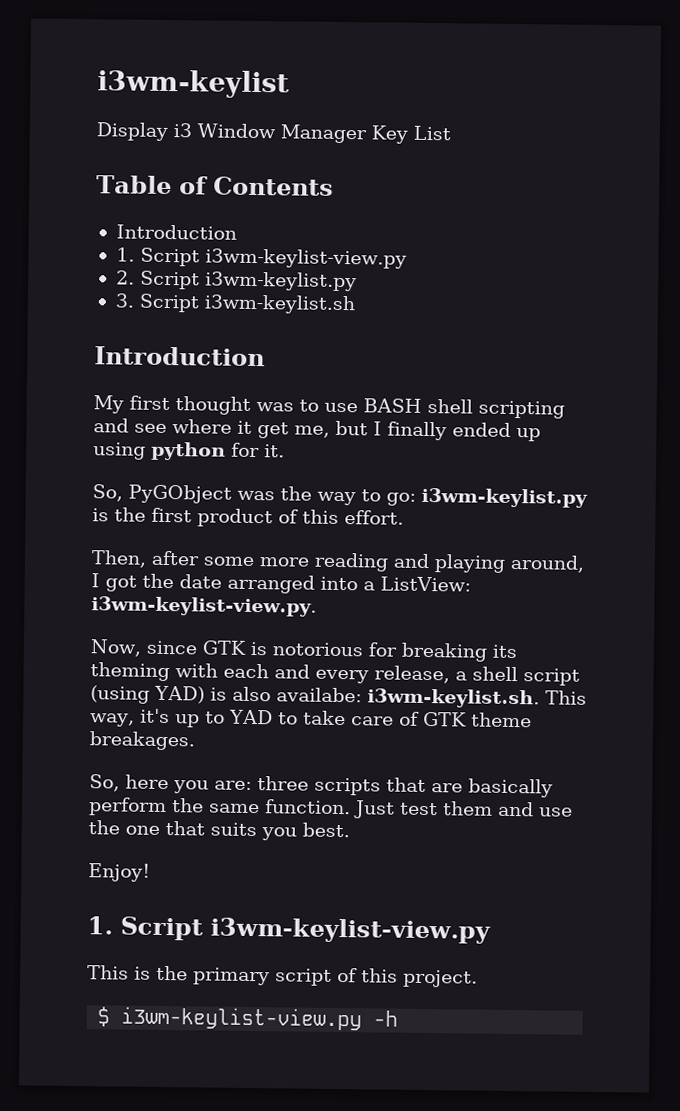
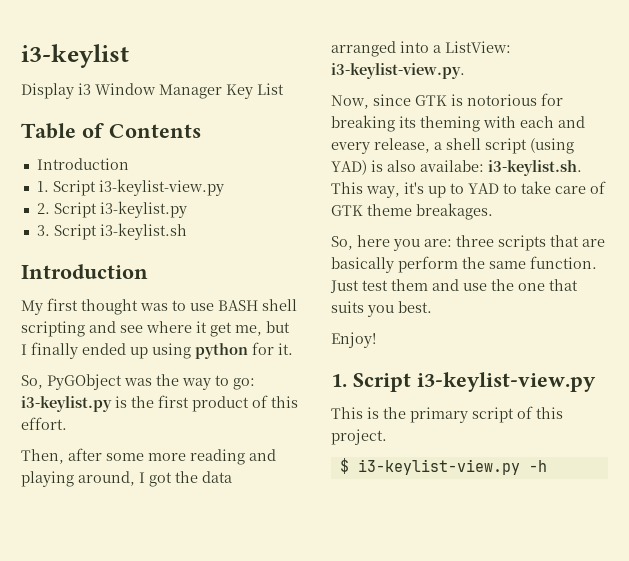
[97,69,290,99] i3wm-keylist -> [21,44,129,68] i3-keylist
[204,248,407,269] i3wm-keylist-view.py -> [98,179,224,196] i3-keylist-view.py
[204,271,357,292] i3wm-keylist.py -> [99,201,187,218] i3-keylist.py
[203,294,355,315] i3wm-keylist.sh -> [99,223,187,240] i3-keylist.sh
[421,487,588,508] i3wm-keylist.py -> [21,396,112,412] i3-keylist.py
[179,574,222,589] date -> [202,471,232,483] data
[91,596,317,617] i3wm-keylist-view.py. -> [331,63,465,79] i3-keylist-view.py.
[366,688,540,709] i3wm-keylist.sh. -> [488,160,582,176] i3-keylist.sh.
[210,917,491,944] i3wm-keylist-view.py -> [417,372,596,392] i3-keylist-view.py
[121,1006,363,1031] i3wm-keylist-view.py -> [357,459,520,475] i3-keylist-view.py

